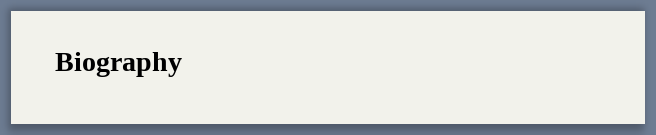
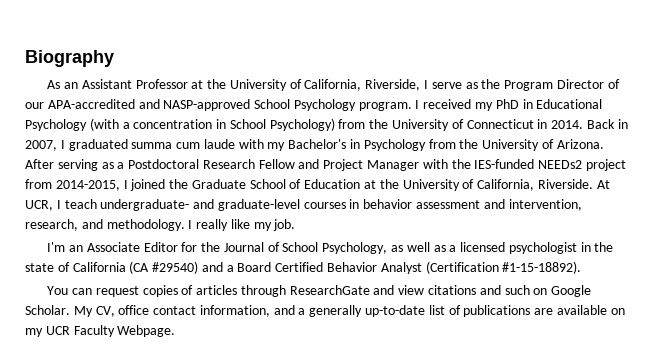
(182, 64) none -> [47,79,620,91] [25,99,603,111] [25,118,628,131] [25,139,604,151] [25,159,626,171] [25,179,610,191] [25,199,582,211] [25,219,296,231] [47,242,614,254] [25,261,582,274] [47,285,592,297] [25,305,625,317] [25,325,176,337] // As an Assistant Professor at the University of California, Riverside, I serve as the Program Director of our APA-accredited and NASP-approved School Psychology program. I received my PhD in Educational Psychology (with a concentration in School Psychology) from the University of Connecticut in 2014. Back in 2007, I graduated summa cum laude with my Bachelor's in Psychology from the University of Arizona. After serving as a Postdoctoral Research Fellow and Project Manager with the IES-funded NEEDs2 project from 2014-2015, I joined the Graduate School of Education at the University of California, Riverside. At UCR, I teach undergraduate- and graduate-level courses in behavior assessment and intervention, research, and methodology. I really like my job. // I'm an Associate Editor for the Journal of School Psychology, as well as a licensed psychologist in the state of California (CA #29540) and a Board Certified Behavior Analyst (Certification #1-15-18892). // You can request copies of articles through ResearchGate and view citations and such on Google Scholar. My CV, office contact information, and a generally up-to-date list of publications are available on my UCR Faculty Webpage.

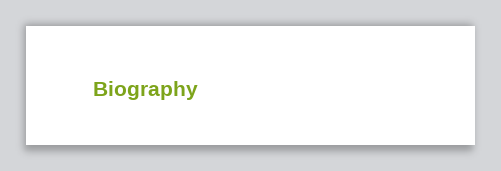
[47,79,620,91] [25,99,603,111] [25,118,628,131] [25,139,604,151] [25,159,626,171] [25,179,610,191] [25,199,582,211] [25,219,296,231] [47,242,614,254] [25,261,582,274] [47,285,592,297] [25,305,625,317] [25,325,176,337] // As an Assistant Professor at the University of California, Riverside, I serve as the Program Director of our APA-accredited and NASP-approved School Psychology program. I received my PhD in Educational Psychology (with a concentration in School Psychology) from the University of Connecticut in 2014. Back in 2007, I graduated summa cum laude with my Bachelor's in Psychology from the University of Arizona. After serving as a Postdoctoral Research Fellow and Project Manager with the IES-funded NEEDs2 project from 2014-2015, I joined the Graduate School of Education at the University of California, Riverside. At UCR, I teach undergraduate- and graduate-level courses in behavior assessment and intervention, research, and methodology. I really like my job. // I'm an Associate Editor for the Journal of School Psychology, as well as a licensed psychologist in the state of California (CA #29540) and a Board Certified Behavior Analyst (Certification #1-15-18892). // You can request copies of articles through ResearchGate and view citations and such on Google Scholar. My CV, office contact information, and a generally up-to-date list of publications are available on my UCR Faculty Webpage. -> (198, 90) none

